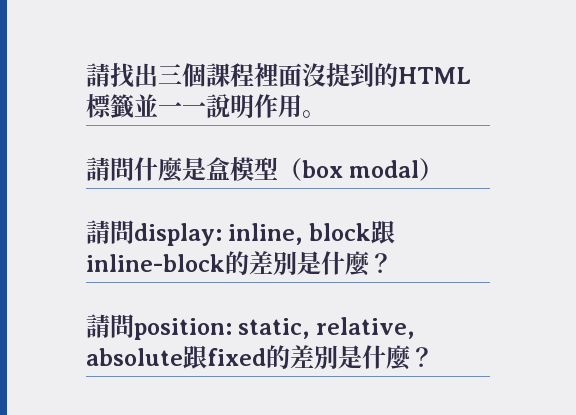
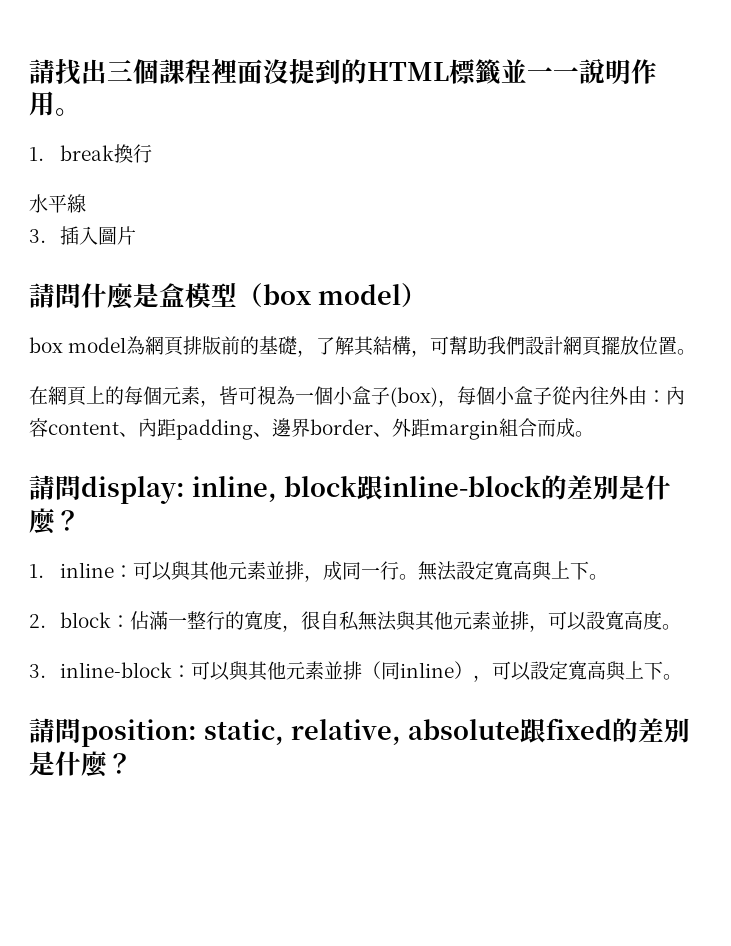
(326, 114) none -> [29,144,153,163] [29,194,86,213] [29,226,137,245] // 1. break換行 // 水平線 // 3.插入圖片
[349,158,444,181] modal） -> [317,283,427,308] [29,336,697,357] [29,386,685,407] [29,418,594,440] model） // box model為網頁排版前的基礎，了解其結構，可幫助我們設計網頁擺放位置。 // 在網頁上的每個元素，皆可視為一個小盒子(box)，每個小盒子從內往外由：內容content、內距padding、邊界border、外距margin組合而成。
(393, 263) none -> [29,561,609,582] [29,611,682,632] [29,661,683,682] // 1. inline：可以與其他元素並排，成同一行。無法設定寬高與上下。 // 2. block：佔滿一整行的寬度，很自私無法與其他元素並排，可以設寬高度。 // 3. inline-block：可以與其他元素並排（同inline），可以設定寬高與上下。

